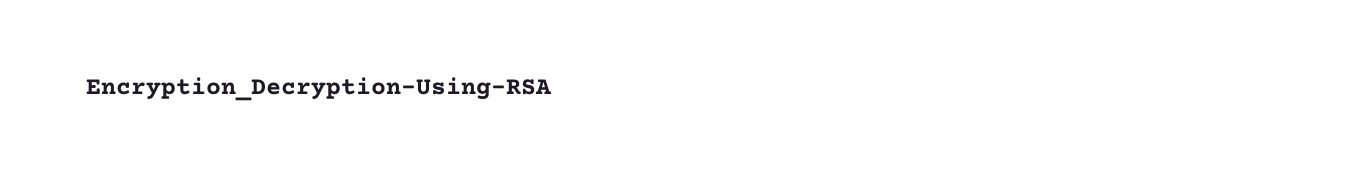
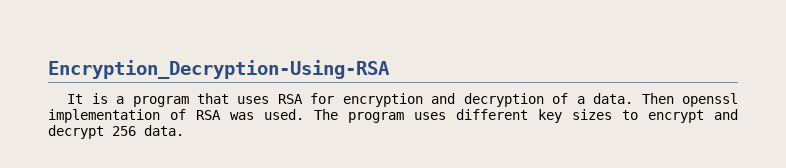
(552, 89) none -> [67,93,738,107] [48,109,738,123] [48,125,184,139] // It is a program that uses RSA for encryption and decryption of a data. Then openssl implementation of RSA was used. The program uses different key sizes to encrypt and decrypt 256 data.

